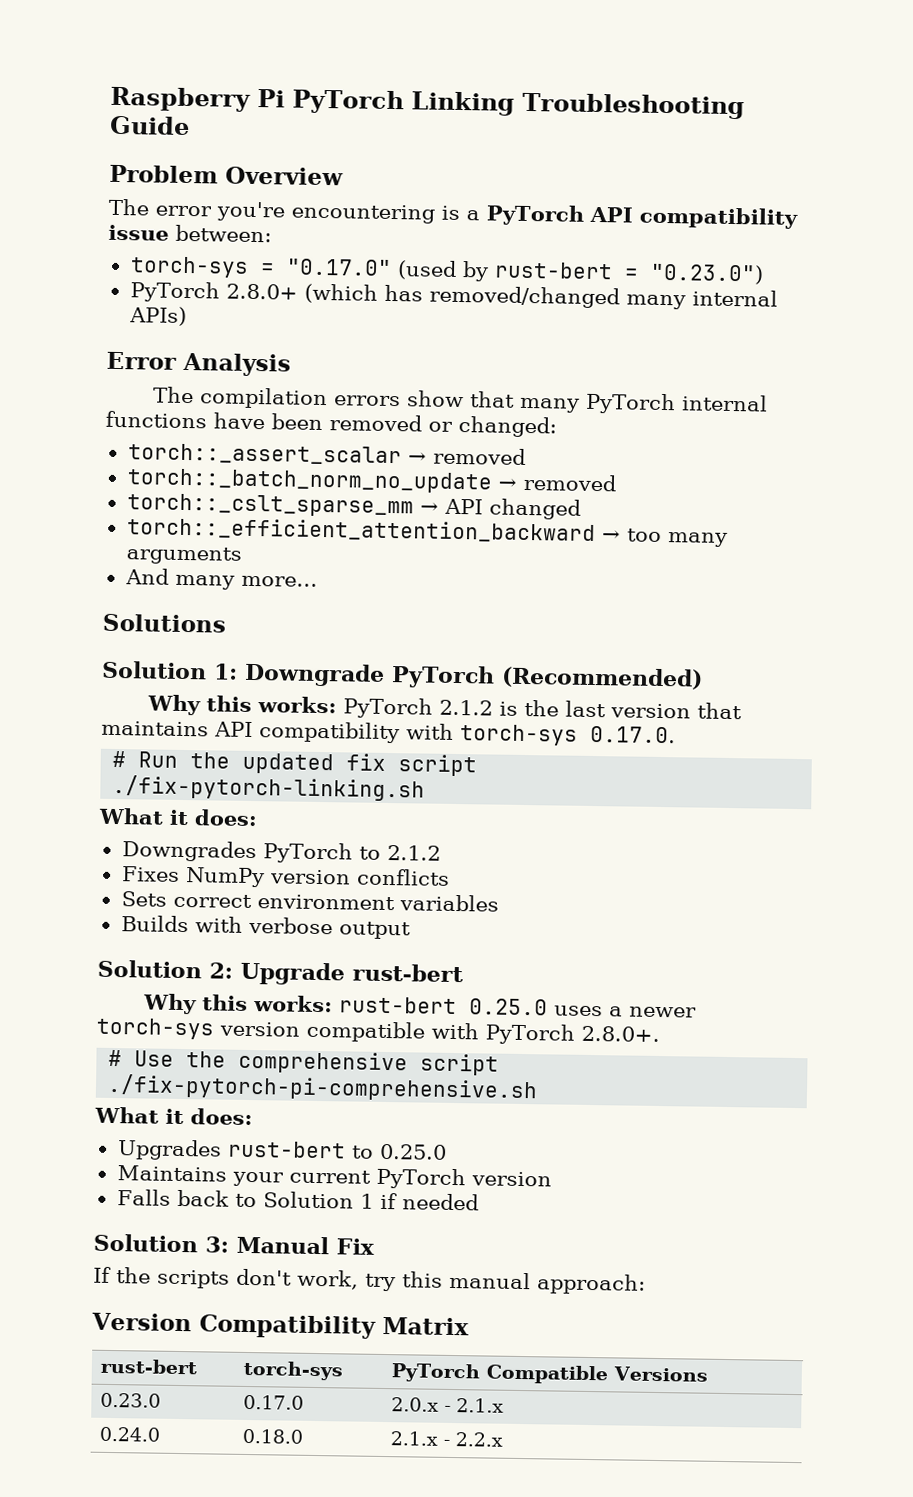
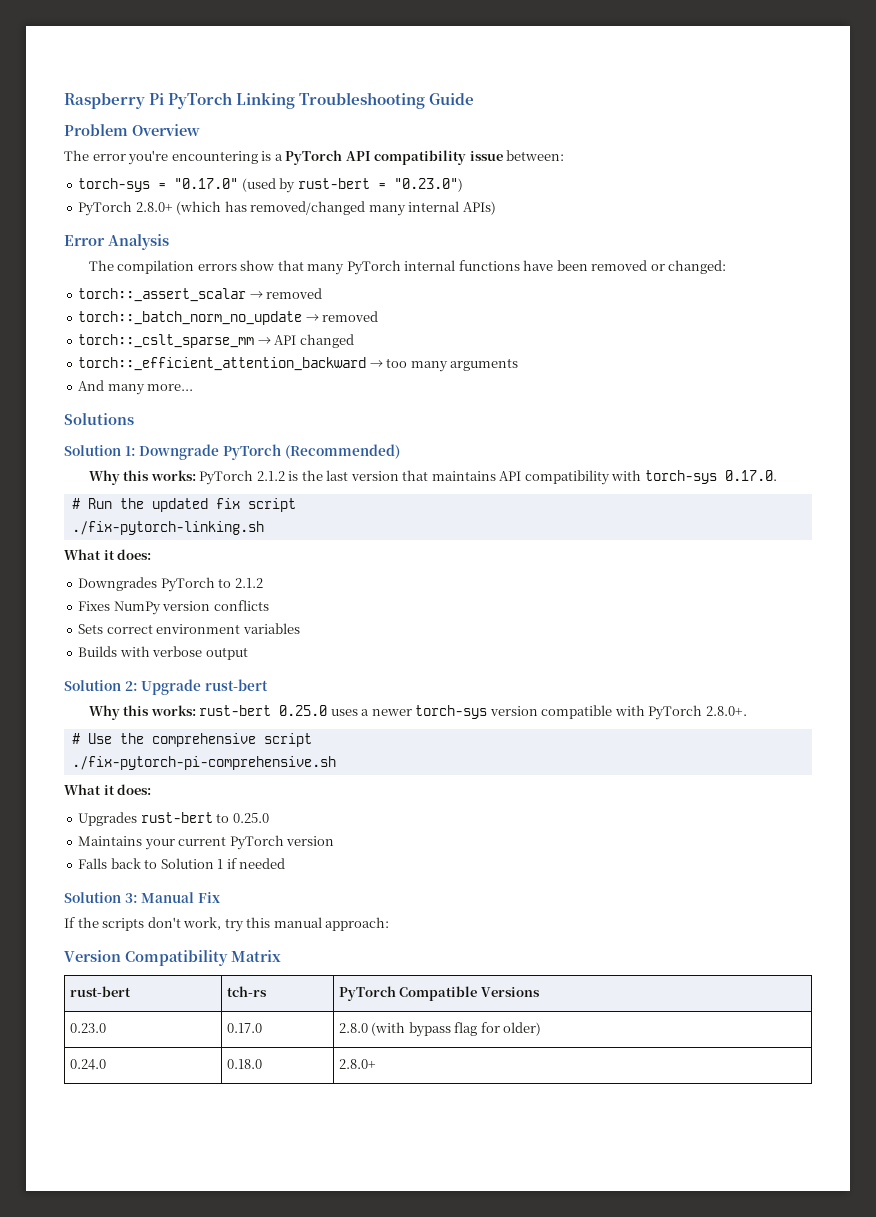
[242,1360,343,1381] torch-sys -> [226,986,267,997] tch-rs
[390,1397,504,1413] 2.0.x - 2.1.x -> [338,1022,542,1037] 2.8.0 (with bypass flag for older)
[389,1431,503,1447] 2.1.x - 2.2.x -> [338,1059,376,1069] 2.8.0+

